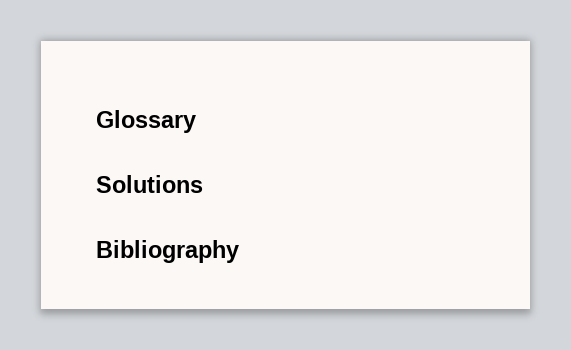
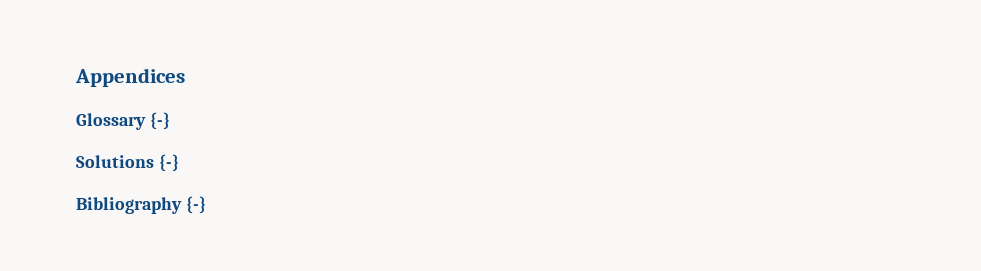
(96, 121) none -> [75,68,185,87] Appendices //
(196, 121) none -> [149,112,170,130] {-}
(203, 184) none -> [158,154,179,172] {-}
(239, 251) none -> [185,196,206,214] {-}

